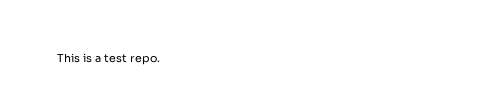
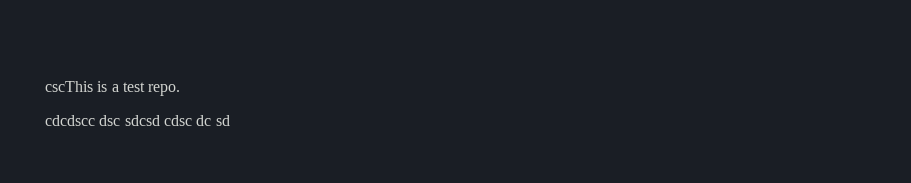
[57,53,80,63] This -> [45,81,93,92] cscThis
(160, 60) none -> [45,115,230,126] // cdcdscc dsc sdcsd cdsc dc sd

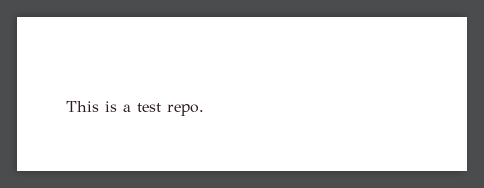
[45,81,93,92] cscThis -> [66,101,99,112] This
[45,115,230,126] // cdcdscc dsc sdcsd cdsc dc sd -> (204, 110) none

